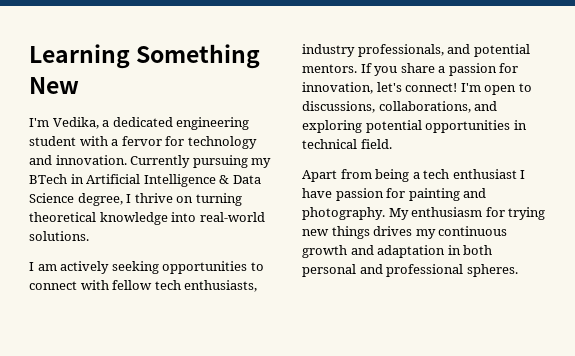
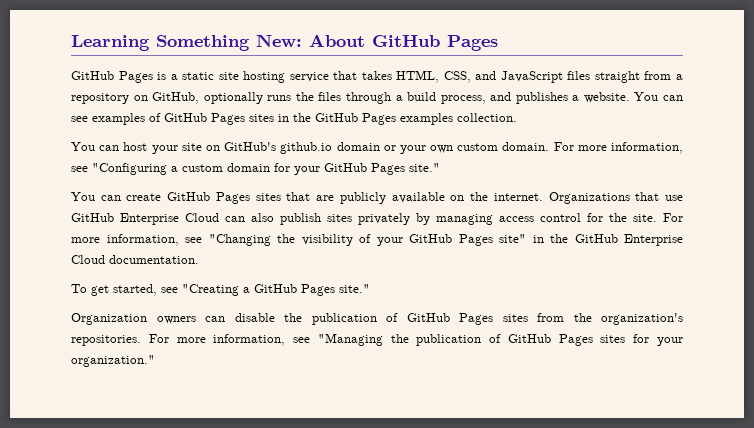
[29,77,79,94] [29,117,250,130] [29,136,257,149] [29,155,272,168] [29,174,261,187] [29,193,242,206] [29,212,265,225] [29,231,89,241] [29,261,264,274] [29,280,258,292] [302,44,530,57] [302,63,519,76] [302,82,532,95] [302,101,498,113] [302,120,527,133] [302,139,392,149] [302,169,526,182] [302,188,487,201] [302,207,546,220] [302,226,508,239] [302,245,493,258] [302,264,518,277] New // I'm Vedika, a dedicated engineering student with a fervor for technology and innovation. Currently pursuing my BTech in Artificial Intelligence & Data Science degree, I thrive on turning theoretical knowledge into real-world solutions. // I am actively seeking opportunities to connect with fellow tech enthusiasts, industry professionals, and potential mentors. If you share a passion for innovation, let's connect! I'm open to discussions, collaborations, and exploring potential opportunities in technical field. // Apart from being a tech enthusiast I have passion for painting and photography. My enthusiasm for trying new things drives my continuous growth and adaptation in both personal and professional spheres. -> [256,34,498,51] [71,70,683,83] [71,92,683,104] [71,113,517,125] [71,142,683,154] [71,163,440,175] [71,192,683,204] [71,213,683,225] [71,234,683,246] [71,255,199,264] [71,284,370,296] [71,313,683,325] [71,333,683,346] [71,355,155,367] New: About GitHub Pages // GitHub Pages is a static site hosting service that takes HTML, CSS, and JavaScript files straight from a repository on GitHub, optionally runs the files through a build process, and publishes a website. You can see examples of GitHub Pages sites in the GitHub Pages examples collection. // You can host your site on GitHub's github.io domain or your own custom domain. For more information, see "Configuring a custom domain for your GitHub Pages site." // You can create GitHub Pages sites that are publicly available on the internet. Organizations that use GitHub Enterprise Cloud can also publish sites privately by managing access control for the site. For more information, see "Changing the visibility of your GitHub Pages site" in the GitHub Enterprise Cloud documentation. // To get started, see "Creating a GitHub Pages site." // Organization owners can disable the publication of GitHub Pages sites from the organization's repositories. For more information, see "Managing the publication of GitHub Pages sites for your organization."

